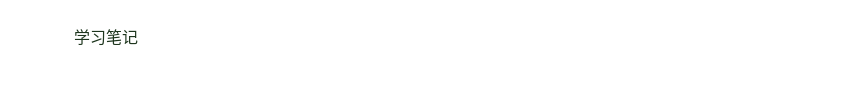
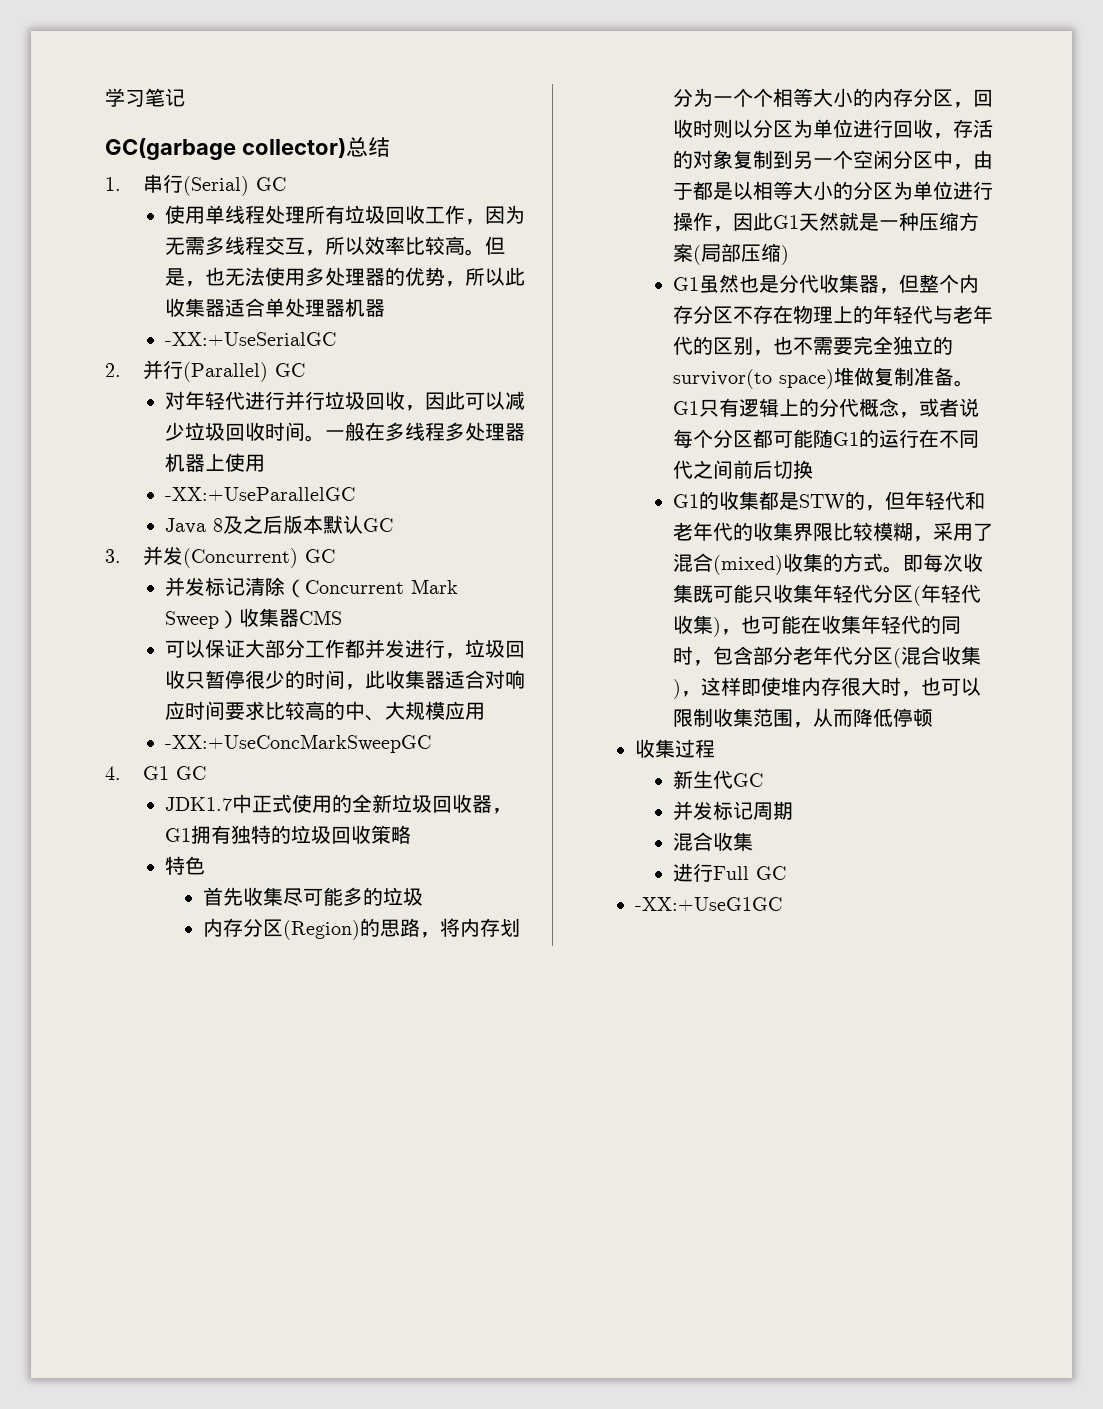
(138, 37) none -> [105,137,390,160] [105,174,287,196] [165,205,526,225] [165,236,506,256] [165,267,526,287] [165,298,386,317] [165,332,337,346] [105,360,306,382] [165,391,526,411] [165,422,526,442] [165,453,266,472] [165,487,356,501] [165,515,394,534] [105,546,336,568] [165,577,459,598] [165,608,343,629] [165,639,526,659] [165,670,526,690] [165,701,486,721] [165,734,432,753] [105,766,207,780] [165,794,513,814] [165,825,412,844] [165,856,206,875] [203,887,424,906] [203,918,521,940] [673,88,994,108] [673,119,994,139] [673,150,994,170] [673,181,994,200] [673,212,980,232] [673,243,790,265] [673,274,980,294] [673,305,994,324] [673,336,954,356] [673,367,975,389] [673,398,980,418] [673,429,980,448] [673,460,814,479] [673,491,986,511] [673,522,994,542] [673,553,984,575] [673,584,982,606] [673,615,962,637] [673,646,982,668] [673,677,982,699] [673,708,934,728] [635,739,716,758] [673,770,764,789] [673,801,794,821] [673,832,754,851] [673,863,787,882] [635,897,783,911] // GC(garbage collector)总结 // 1.串行(Serial) GC // 使用单线程处理所有垃圾回收工作，因为无需多线程交互，所以效率比较高。但是，也无法使用多处理器的优势，所以此收集器适合单处理器机器 // -XX:+UseSerialGC // 2.并行(Parallel) GC // 对年轻代进行并行垃圾回收，因此可以减少垃圾回收时间。一般在多线程多处理器机器上使用 // -XX:+UseParallelGC // Java 8及之后版本默认GC // 3.并发(Concurrent) GC // 并发标记清除（Concurrent Mark Sweep）收集器CMS // 可以保证大部分工作都并发进行，垃圾回收只暂停很少的时间，此收集器适合对响应时间要求比较高的中、大规模应用 // -XX:+UseConcMarkSweepGC // 4. G1 GC // JDK1.7中正式使用的全新垃圾回收器，G1拥有独特的垃圾回收策略 // 特色 // 首先收集尽可能多的垃圾 // 内存分区(Region)的思路，将内存划分为一个个相等大小的内存分区，回收时则以分区为单位进行回收，存活的对象复制到另一个空闲分区中，由于都是以相等大小的分区为单位进行操作，因此G1天然就是一种压缩方案(局部压缩) // G1虽然也是分代收集器，但整个内存分区不存在物理上的年轻代与老年代的区别，也不需要完全独立的survivor(to space)堆做复制准备。G1只有逻辑上的分代概念，或者说每个分区都可能随G1的运行在不同代之间前后切换 // G1的收集都是STW的，但年轻代和老年代的收集界限比较模糊，采用了混合(mixed)收集的方式。即每次收集既可能只收集年轻代分区(年轻代收集)，也可能在收集年轻代的同时，包含部分老年代分区(混合收集)，这样即使堆内存很大时，也可以限制收集范围，从而降低停顿 // 收集过程 // 新生代GC // 并发标记周期 // 混合收集 // 进行Full GC // -XX:+UseG1GC

